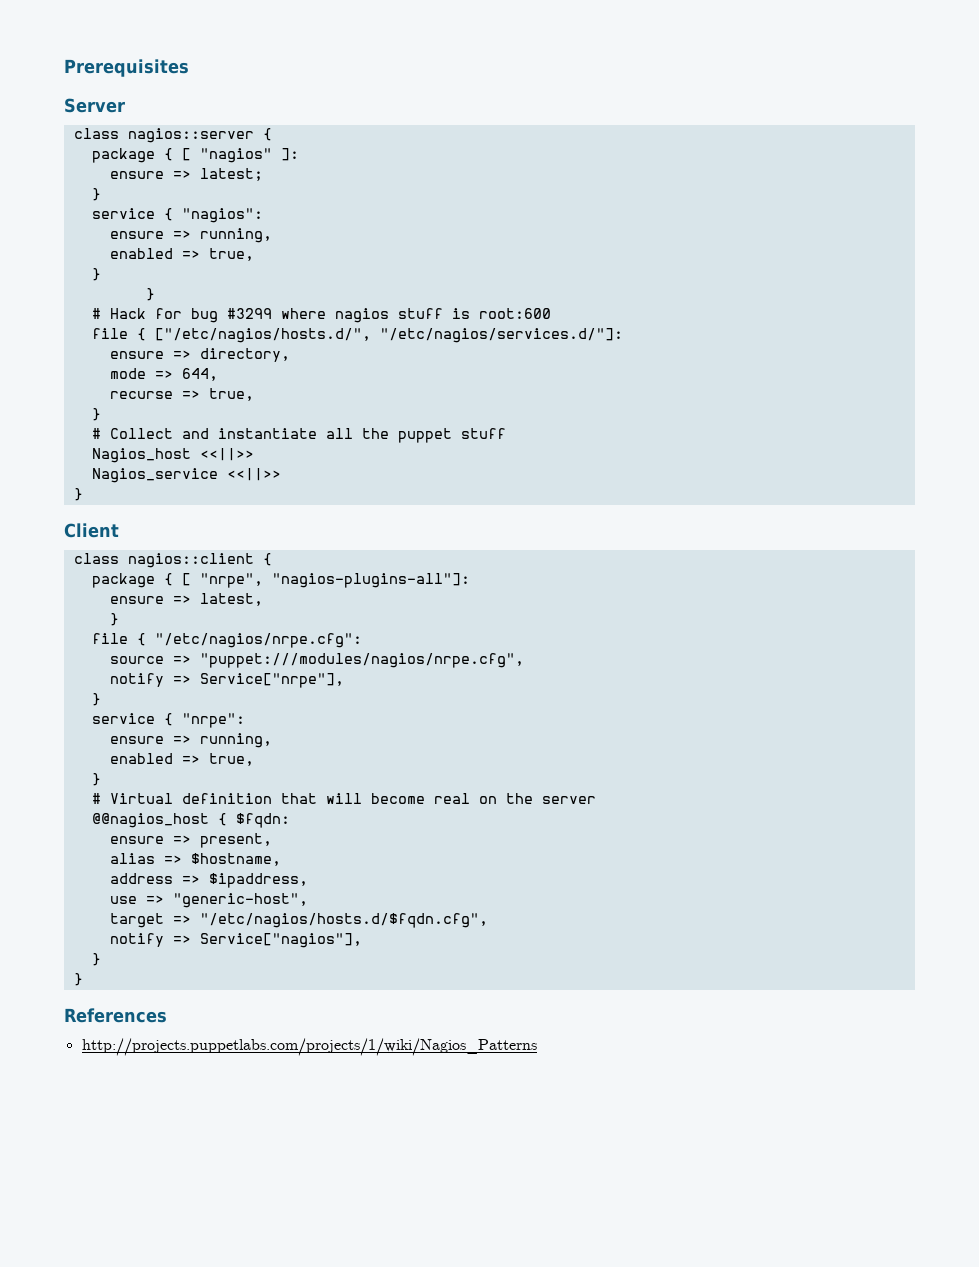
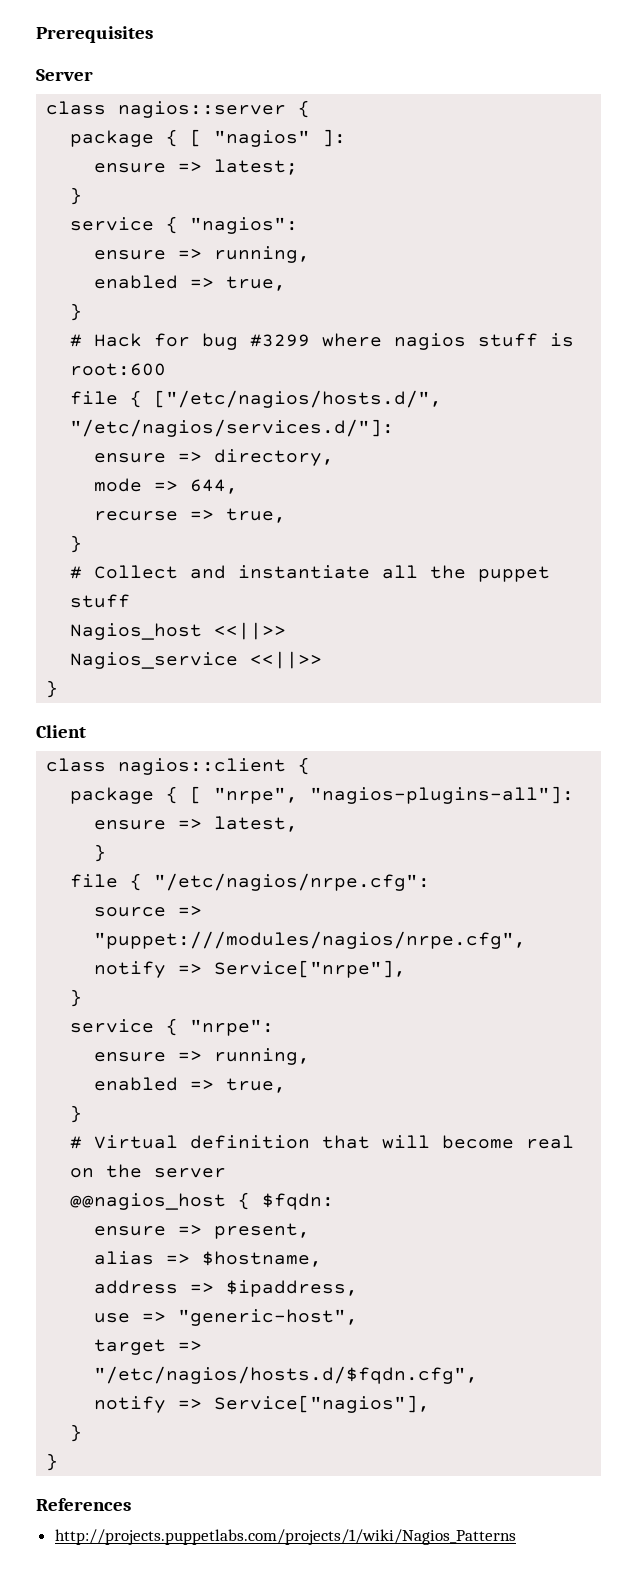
[145,288,155,301] // } -> (83, 312) none

